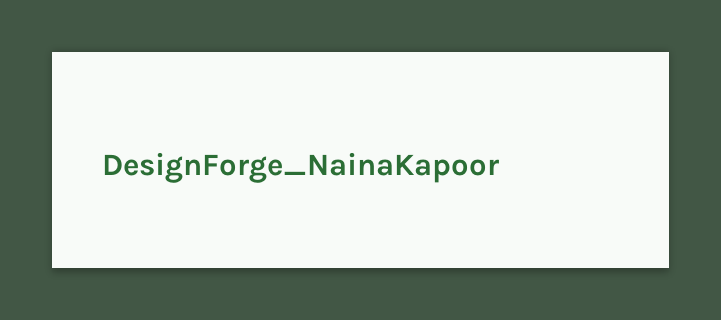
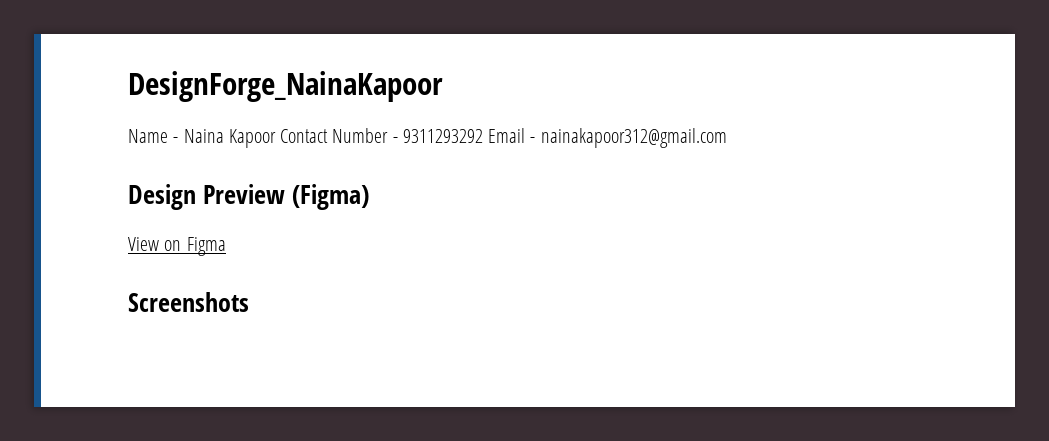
(499, 167) none -> [128,128,727,148] [128,184,370,210] [128,237,226,256] [128,292,249,312] // Name - Naina Kapoor Contact Number - 9311293292 Email - nainakapoor312@gmail.com // Design Preview (Figma) // View on Figma // Screenshots

